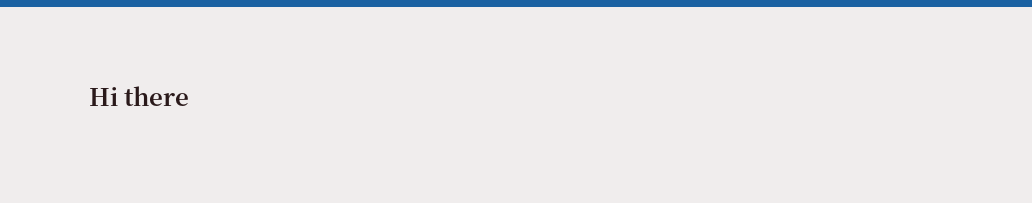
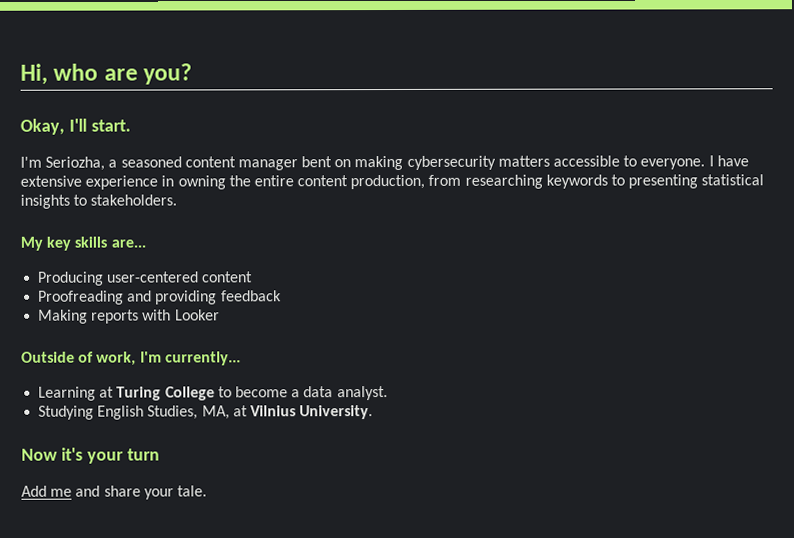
[89,86,190,106] Hi there -> [20,63,193,85] [20,118,131,135] [20,155,749,171] [20,174,765,190] [20,194,178,209] [20,236,146,251] [38,271,254,286] [38,290,282,305] [38,309,220,324] [21,351,241,366] [38,386,388,401] [38,405,374,420] [21,447,160,464] [21,485,207,500] Hi, who are you? // Okay, I'll start. // I'm Seriozha, a seasoned content manager bent on making cybersecurity matters accessible to everyone. I have extensive experience in owning the entire content production, from researching keywords to presenting statistical insights to stakeholders. // My key skills are... // Producing user-centered content // Proofreading and providing feedback // Making reports with Looker // Outside of work, I'm currently... // Learning at Turing College to become a data analyst. // Studying English Studies, MA, at Vilnius University. // Now it's your turn // Add me and share your tale.

